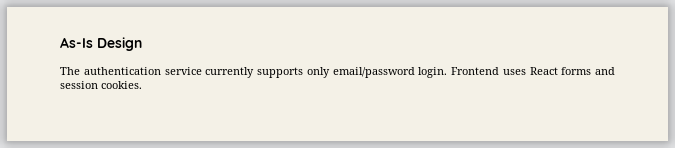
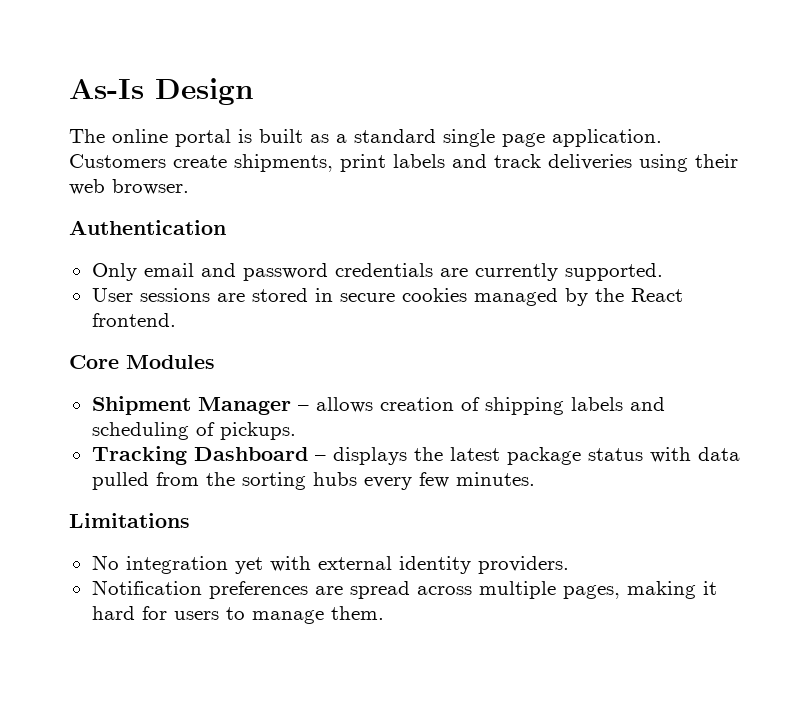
[83,67,615,78] [60,81,142,89] authentication service currently supports only email/password login. Frontend uses React forms and session cookies. -> [112,129,662,147] [69,154,738,172] [69,179,189,195] [69,220,226,235] [91,263,663,281] [91,288,683,306] [91,313,176,327] [69,355,215,369] [91,396,665,415] [91,422,296,440] [91,446,740,465] [91,472,535,490] [69,513,190,528] [91,555,569,574] [91,580,717,599] [91,606,384,624] online portal is built as a standard single page application. Customers create shipments, print labels and track deliveries using their web browser. // Authentication // Only email and password credentials are currently supported. // User sessions are stored in secure cookies managed by the React frontend. // Core Modules // Shipment Manager – allows creation of shipping labels and scheduling of pickups. // Tracking Dashboard – displays the latest package status with data pulled from the sorting hubs every few minutes. // Limitations // No integration yet with external identity providers. // Notification preferences are spread across multiple pages, making it hard for users to manage them.

